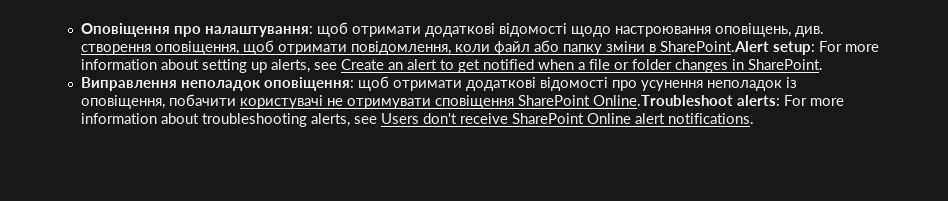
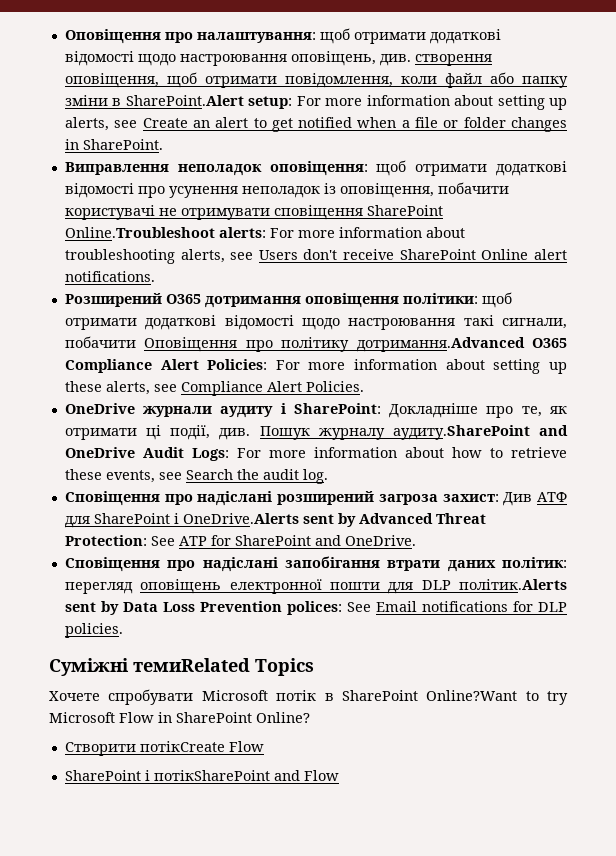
(754, 118) none -> [64,292,512,308] [64,315,568,330] [64,336,567,352] [64,359,568,374] [64,381,364,396] [64,403,568,418] [64,425,568,440] [64,447,567,461] [64,469,328,484] [64,491,567,506] [64,513,486,528] [64,535,416,546] [64,556,568,572] [64,579,568,594] [64,601,567,615] [64,623,123,638] [49,658,314,676] [49,689,568,705] [49,712,310,723] [64,741,264,756] [64,770,339,781] // Розширений O365 дотримання оповіщення політики: щоб отримати додаткові відомості щодо настроювання такі сигнали, побачити Оповіщення про політику дотримання.Advanced O365 Compliance Alert Policies: For more information about setting up these alerts, see Compliance Alert Policies. // OneDrive журнали аудиту і SharePoint: Докладніше про те, як отримати ці події, див. Пошук журналу аудиту.SharePoint and OneDrive Audit Logs: For more information about how to retrieve these events, see Search the audit log. // Сповіщення про надіслані розширений загроза захист: Див АТФ для SharePoint і OneDrive.Alerts sent by Advanced Threat Protection: See ATP for SharePoint and OneDrive. // Сповіщення про надіслані запобігання втрати даних політик: перегляд оповіщень електронної пошти для DLP політик.Alerts sent by Data Loss Prevention polices: See Email notifications for DLP policies. // Суміжні темиRelated Topics // Хочете спробувати Microsoft потік в SharePoint Online?Want to try Microsoft Flow in SharePoint Online? // Створити потікCreate Flow // SharePoint і потікSharePoint and Flow

